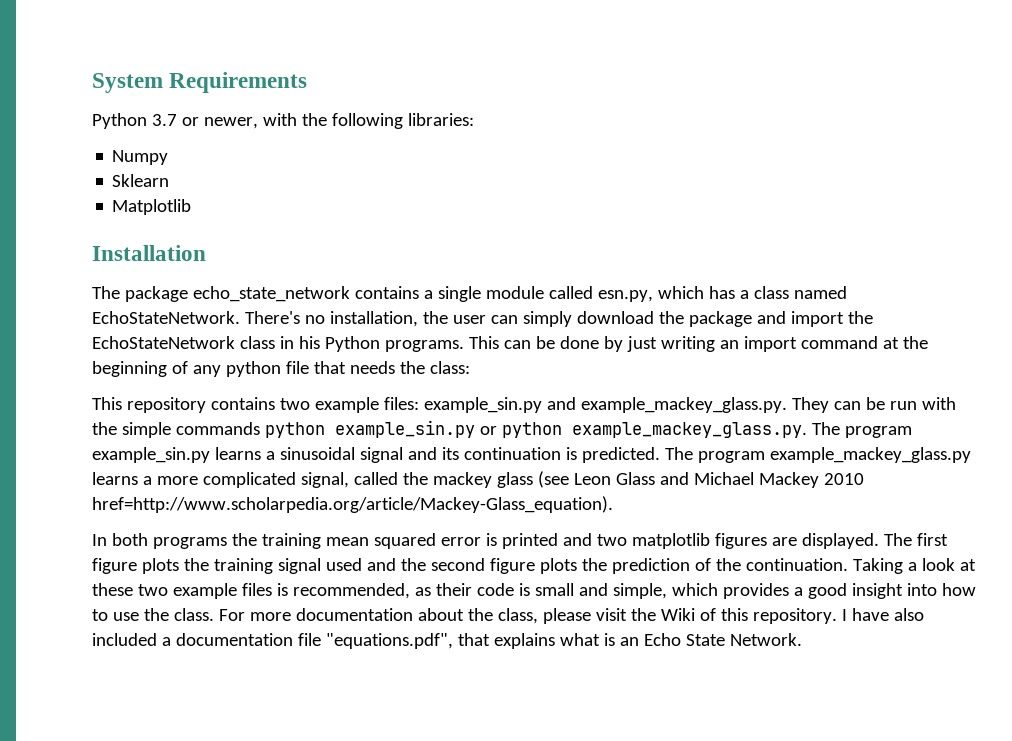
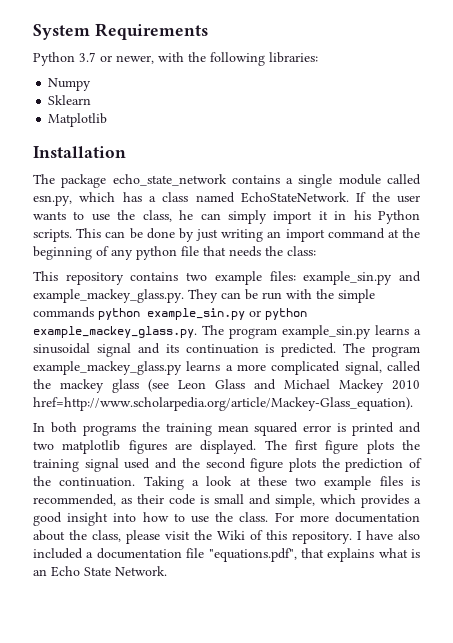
[244,311,873,327] [92,336,275,349] There's no installation, the user can simply download the package and import the EchoStateNetwork class -> [356,192,420,203] [33,210,328,224] If the user wants to use the class, he can simply import it
[384,340,464,352] programs. -> [33,229,72,242] scripts.

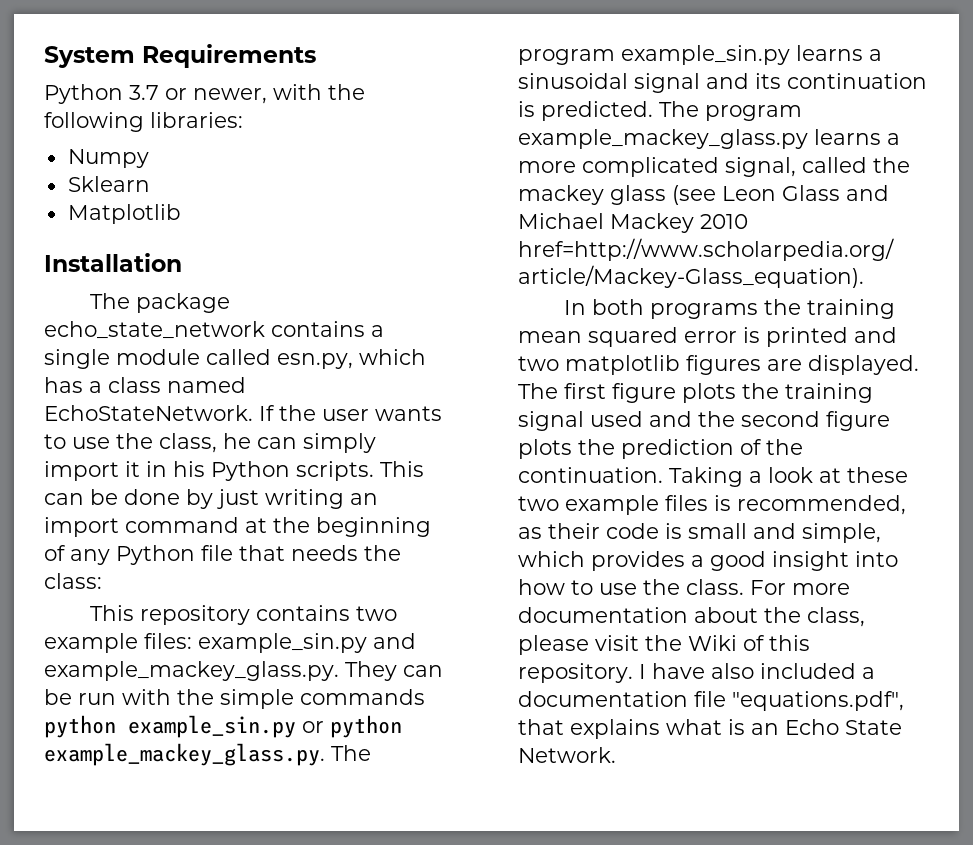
[136,246,177,260] python -> [116,545,195,565] Python

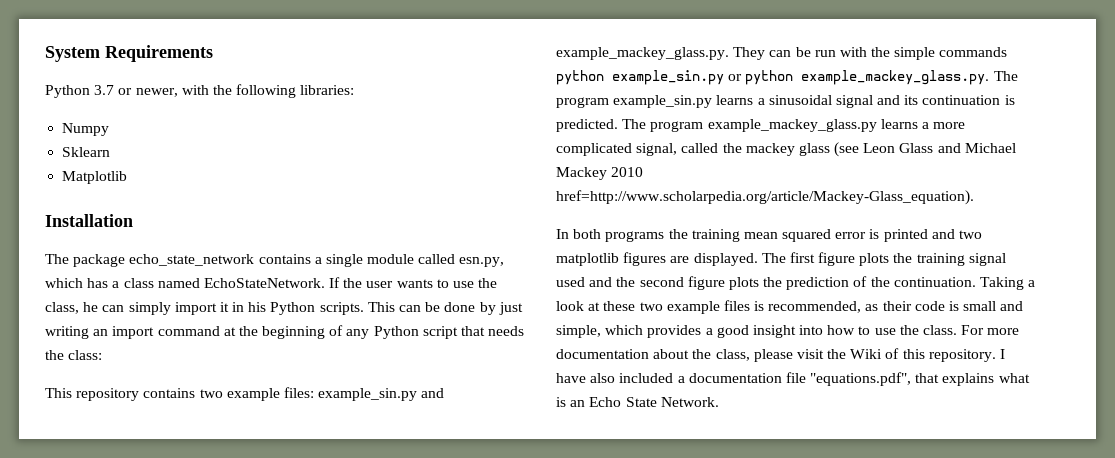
[201,545,233,561] file -> [422,326,458,339] script

